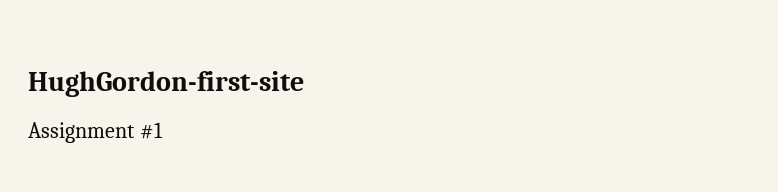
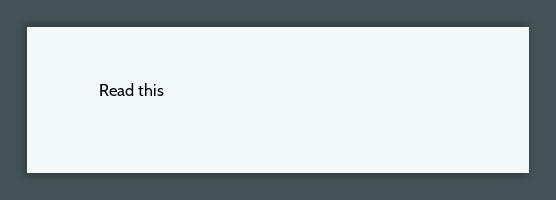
[28,71,304,97] [28,122,163,143] HughGordon-first-site // Assignment #1 -> [99,83,165,96] Read this

